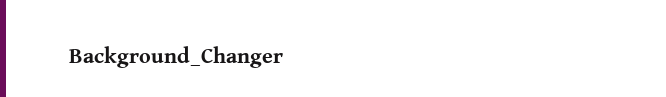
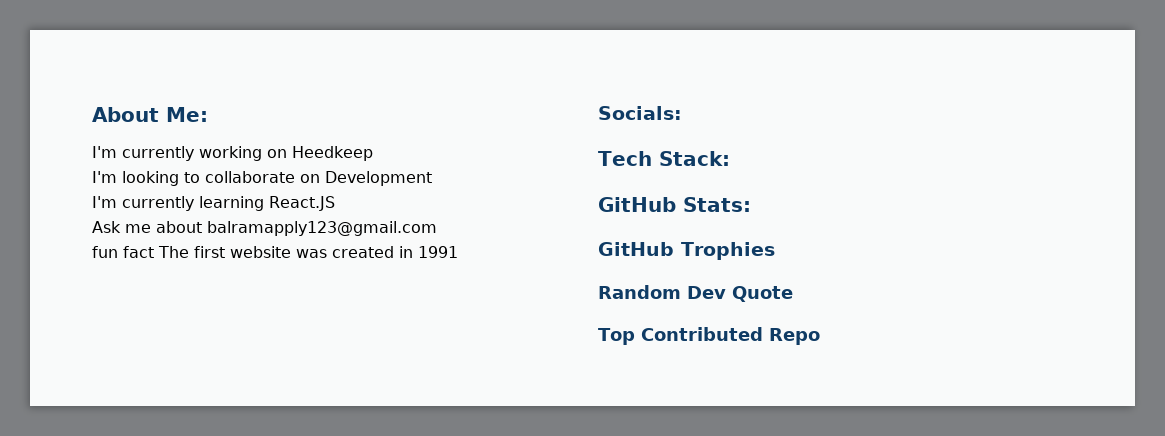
[69,46,283,68] Background_Changer -> [92,107,208,122] [92,146,373,161] [92,171,432,186] [92,196,335,211] [92,221,437,236] [92,246,458,258] [598,106,682,120] [598,151,730,166] [598,197,751,212] [598,242,775,260] [598,285,793,302] [598,327,820,345] About Me: // I'm currently working on Heedkeep // I'm looking to collaborate on Development // I'm currently learning React.JS // Ask me about balramapply123@gmail.com // fun fact The first website was created in 1991 // Socials: // Tech Stack: // GitHub Stats: // GitHub Trophies // Random Dev Quote // Top Contributed Repo

